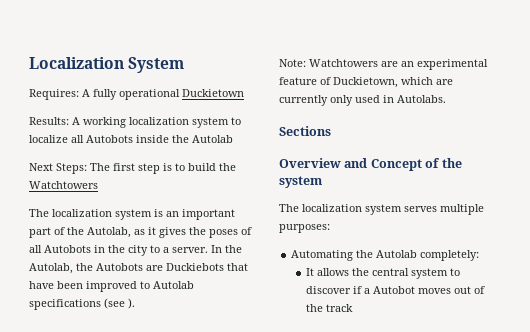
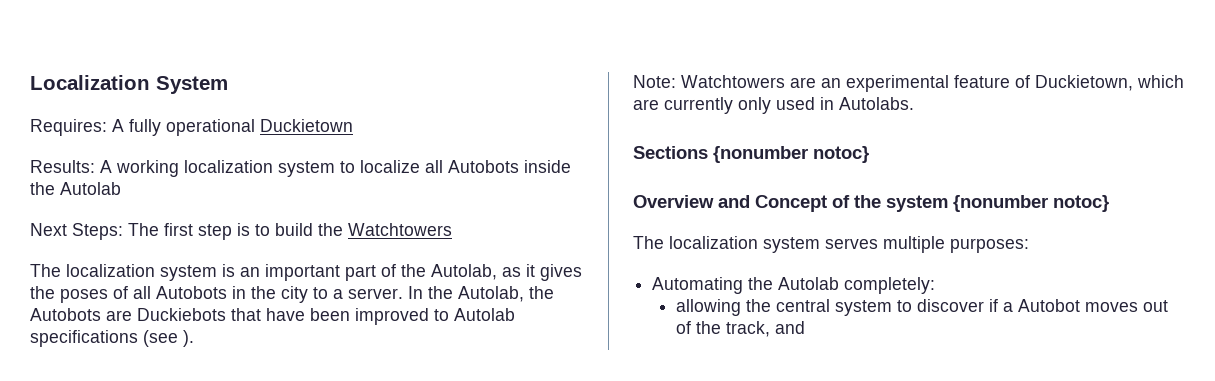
(331, 131) none -> [713,146,869,163] {nonumber notoc}
(322, 182) none -> [953,195,1109,212] {nonumber notoc}
[305,268,349,276] It allows -> [675,299,741,316] allowing
[325,304,353,312] track -> [725,321,805,337] track, and

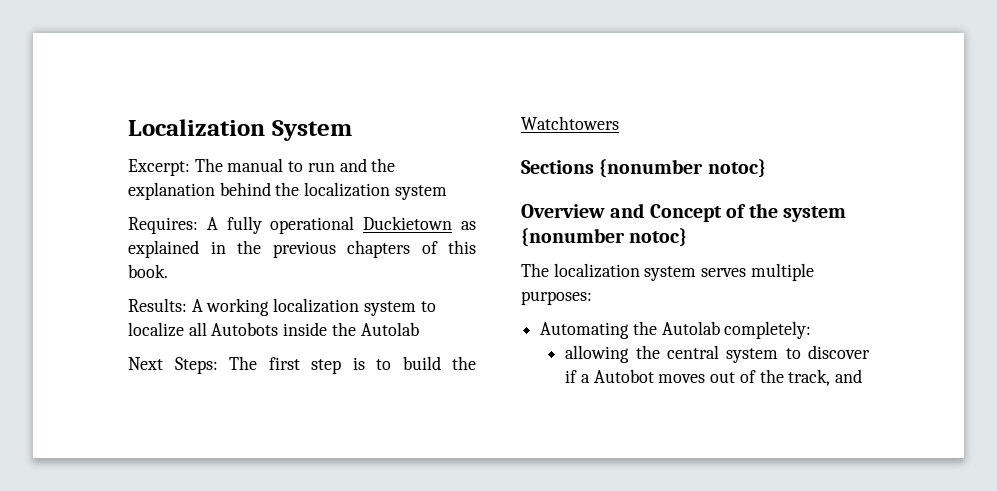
(228, 85) none -> [128,158,396,176] [128,182,447,200] // Excerpt: The manual to run and the explanation behind the localization system
(353, 125) none -> [461,221,477,230] [128,240,476,258] [128,264,168,278] as explained in the previous chapters of this book.
[30,264,582,281] [30,286,554,303] [30,308,515,325] [30,330,194,347] [633,75,1184,92] [633,97,914,114] // The localization system is an important part of the Autolab, as it gives the poses of all Autobots in the city to a server. In the Autolab, the Autobots are Duckiebots that have been improved to Autolab specifications (see ). // Note: Watchtowers are an experimental feature of Duckietown, which are currently only used in Autolabs. -> (619, 123) none

